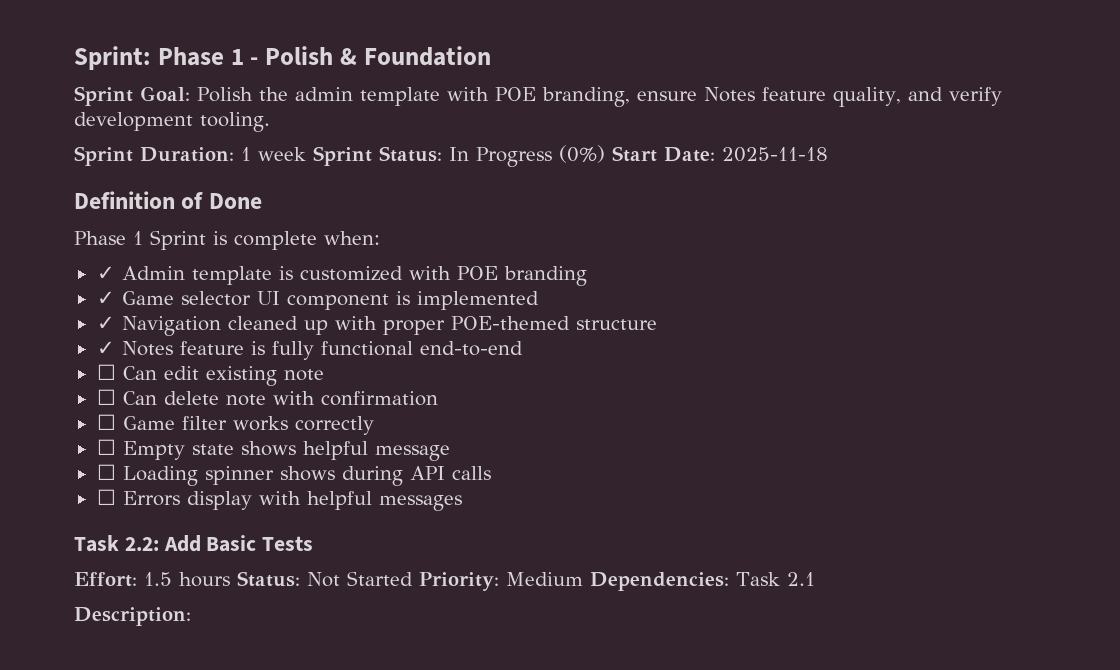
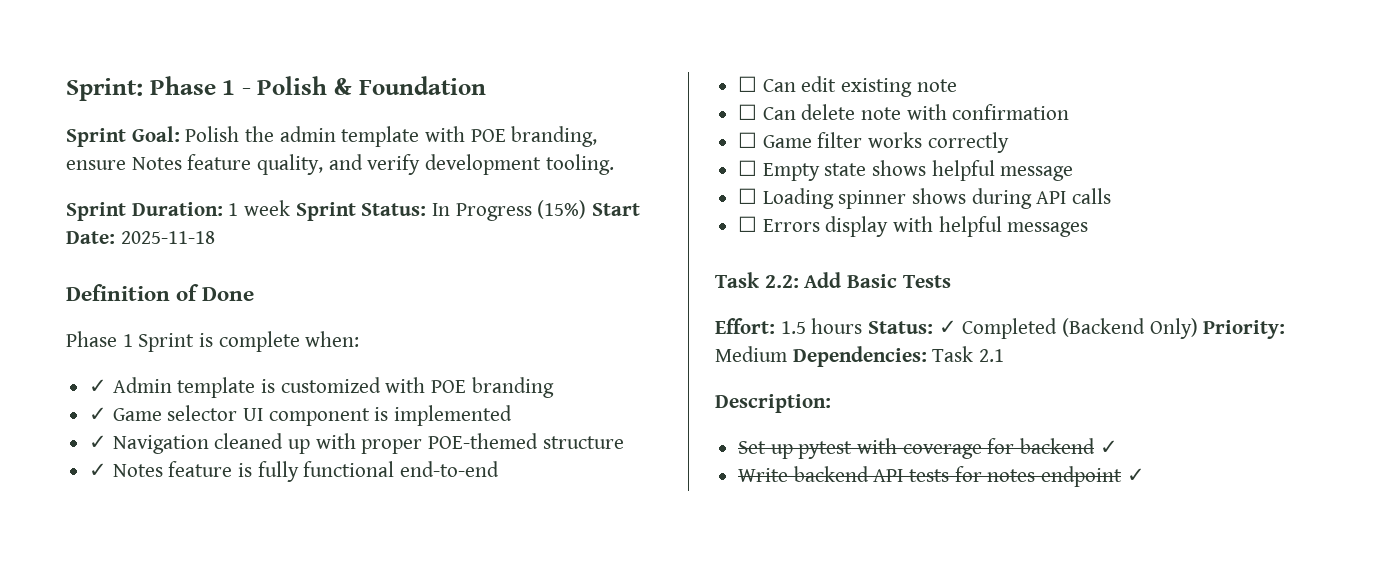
[559,145,605,163] (0%) -> [537,200,587,219] (15%)
[307,571,413,587] Not Started -> [938,318,1198,339] ✓ Completed (Backend Only)
(191, 616) none -> [738,438,1118,459] [738,466,1145,487] // Set up pytest with coverage for backend ✓ // Write backend API tests for notes endpoint ✓

